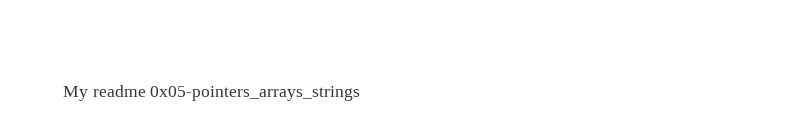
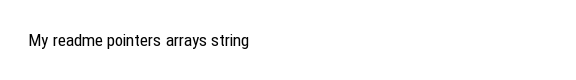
[150,86,361,101] 0x05-pointers_arrays_strings -> [107,34,250,49] pointers arrays string

